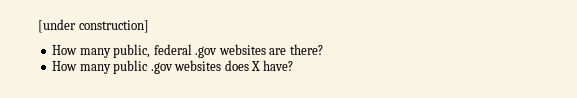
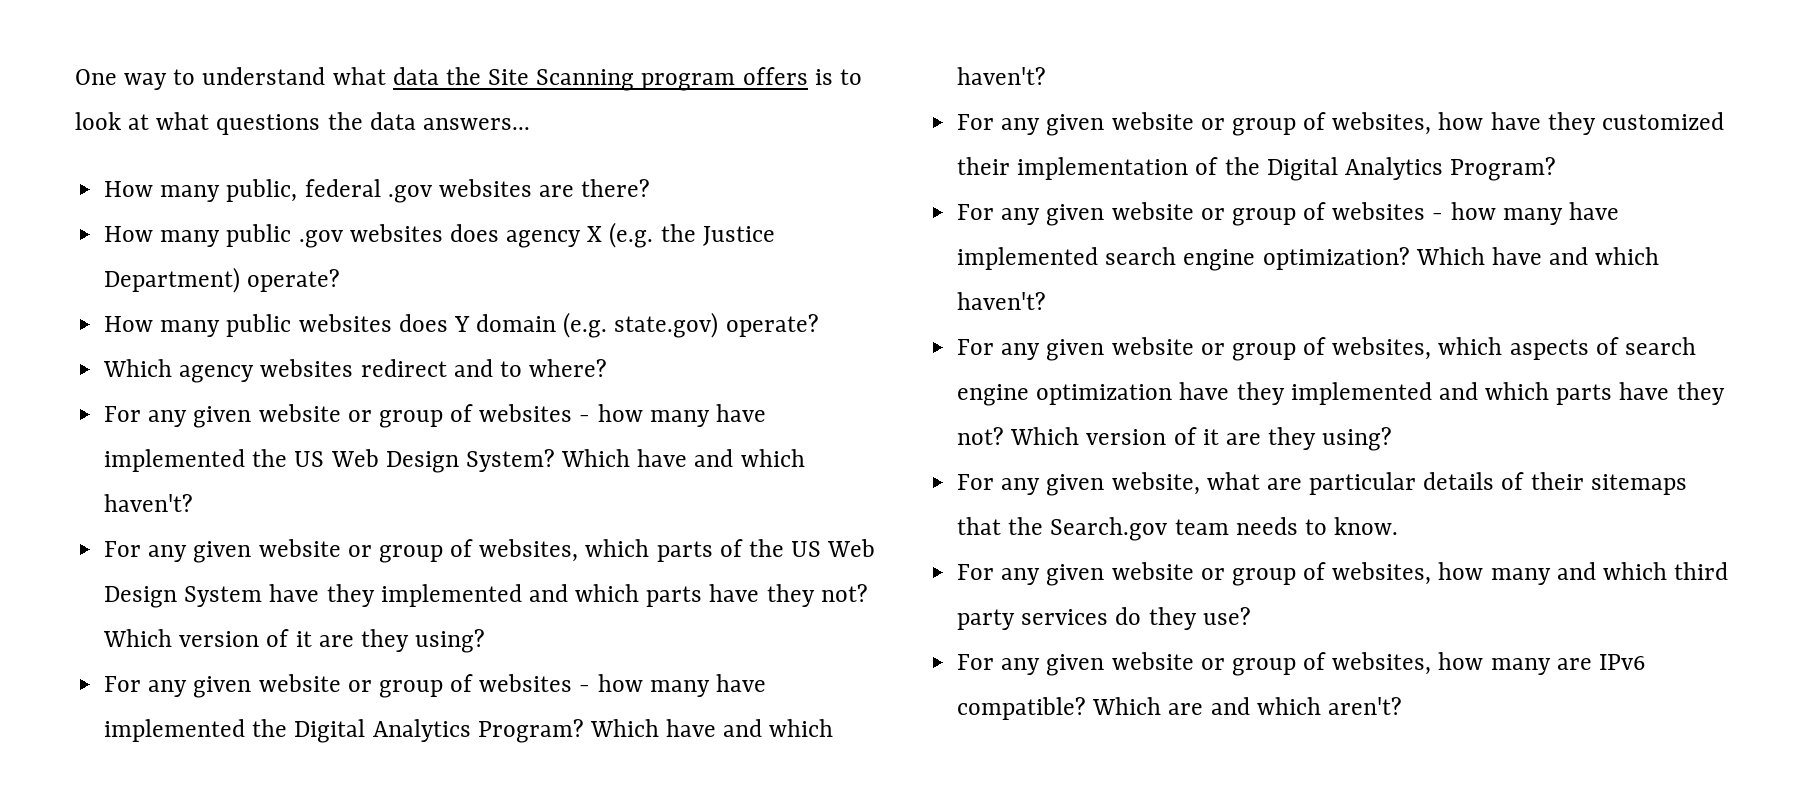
[38,19,149,33] [under construction] -> [75,67,862,91] [75,112,530,135] One way to understand what data the Site Scanning program offers is to look at what questions the data answers...
[251,60,293,71] X have? -> [506,222,775,248] [104,267,341,293] [104,312,819,338] [103,359,608,383] [104,404,766,428] [104,449,805,473] [104,494,194,512] [104,539,876,563] [104,584,868,608] [103,629,486,653] [104,674,766,698] [104,719,834,743] [957,67,1047,85] [957,112,1724,136] [957,157,1557,181] [957,202,1619,226] [957,247,1660,271] [957,292,1047,310] [957,337,1696,361] [957,382,1725,406] [957,427,1393,451] [957,472,1687,496] [957,517,1399,541] [957,562,1729,586] [957,607,1251,630] [957,652,1645,676] [957,697,1402,720] agency X (e.g. the Justice Department) operate? // How many public websites does Y domain (e.g. state.gov) operate? // Which agency websites redirect and to where? // For any given website or group of websites - how many have implemented the US Web Design System? Which have and which haven't? // For any given website or group of websites, which parts of the US Web Design System have they implemented and which parts have they not? Which version of it are they using? // For any given website or group of websites - how many have implemented the Digital Analytics Program? Which have and which haven't? // For any given website or group of websites, how have they customized their implementation of the Digital Analytics Program? // For any given website or group of websites - how many have implemented search engine optimization? Which have and which haven't? // For any given website or group of websites, which aspects of search engine optimization have they implemented and which parts have they not? Which version of it are they using? // For any given website, what are particular details of their sitemaps that the Search.gov team needs to know. // For any given website or group of websites, how many and which third party services do they use? // For any given website or group of websites, how many are IPv6 compatible? Which are and which aren't?

